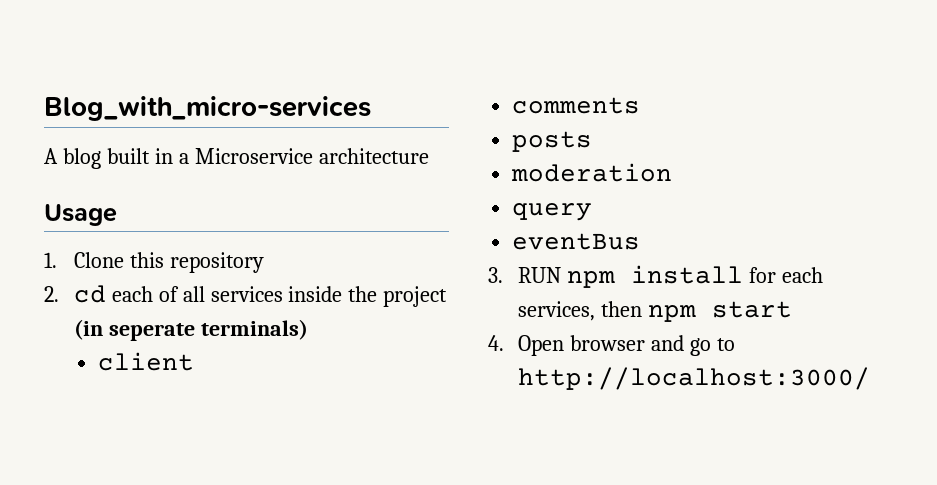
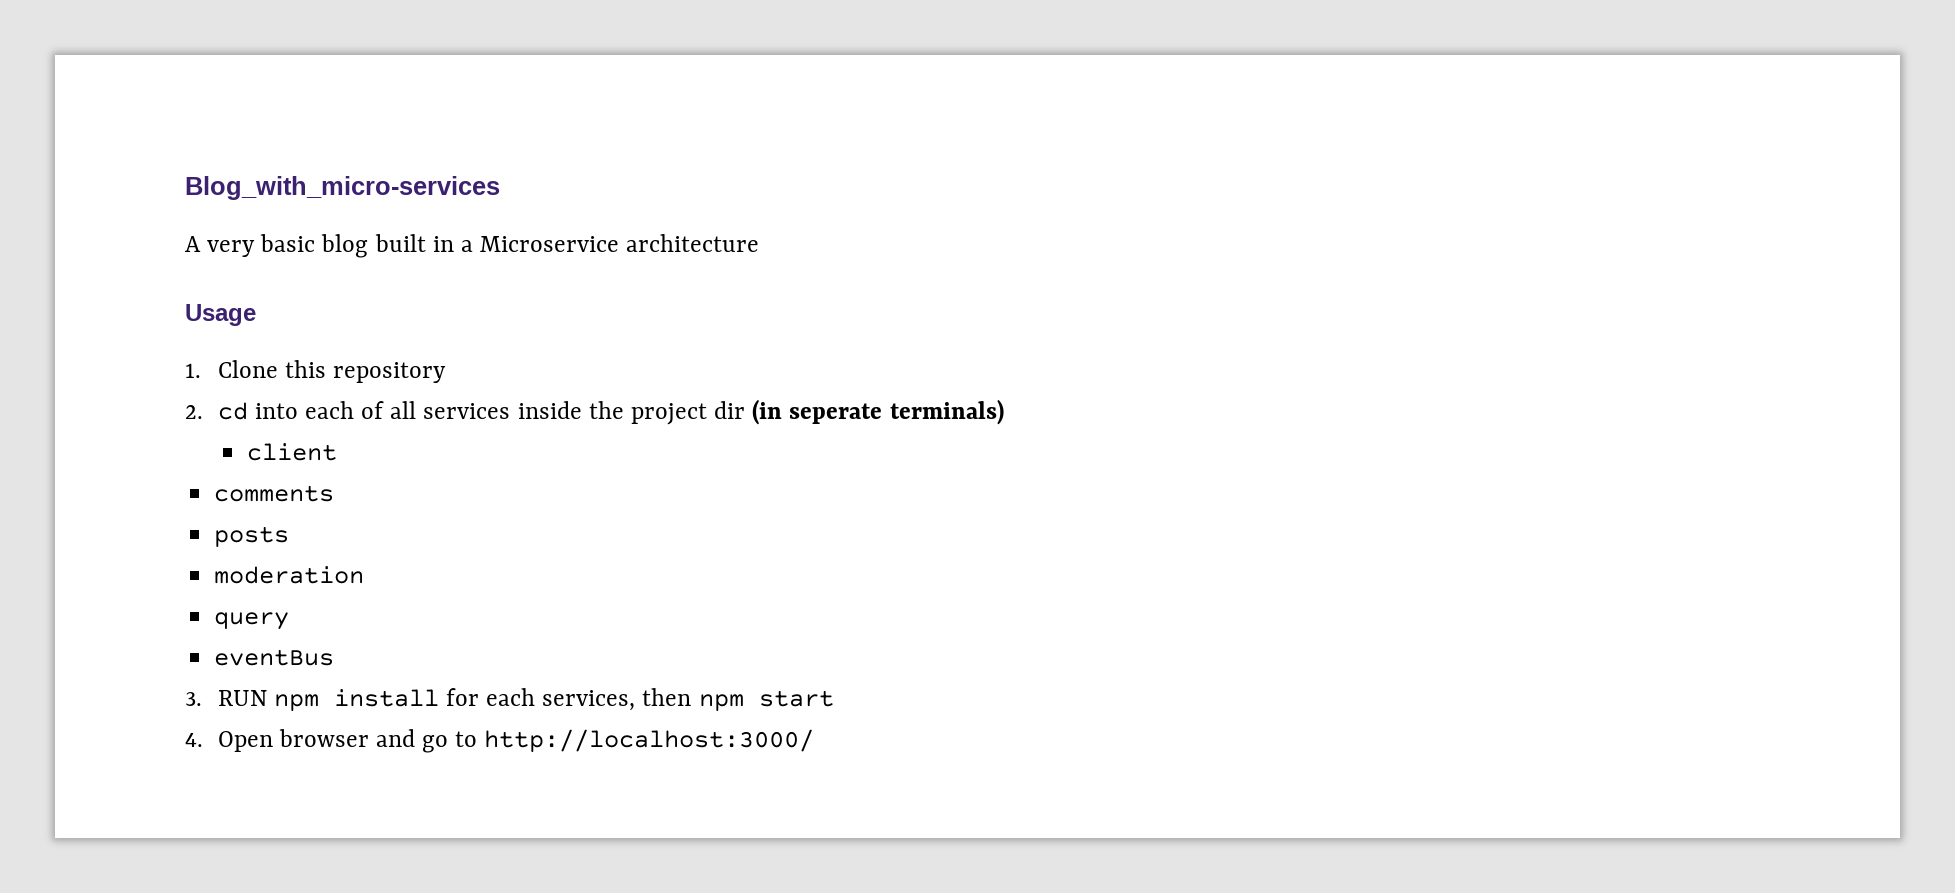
(58, 156) none -> [207,234,316,257] very basic
(106, 294) none -> [254,403,298,419] into
(448, 296) none -> [714,401,746,419] dir

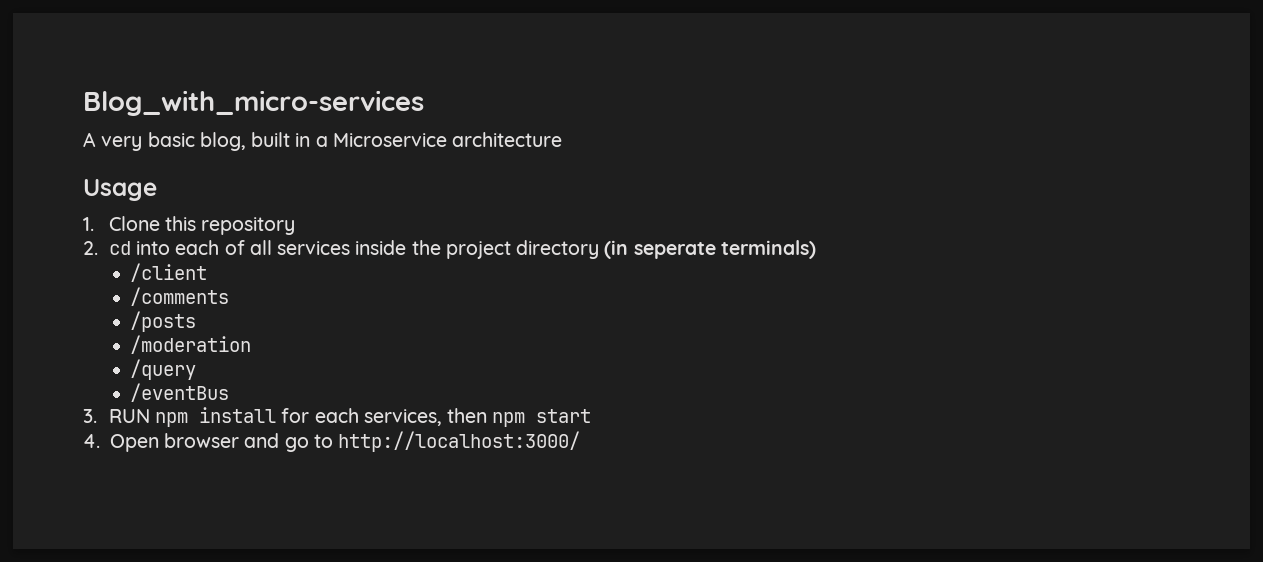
[321,234,369,258] blog -> [199,132,246,151] blog,
[714,401,746,419] dir -> [516,240,600,259] directory
[246,443,337,461] [214,485,335,502] [214,526,290,547] [214,566,365,584] [214,612,290,630] [214,649,335,666] client // comments // posts // moderation // query // eventBus -> [130,263,208,282] [130,287,230,306] [130,311,197,332] [130,335,252,354] [130,359,197,380] [130,383,230,402] /client // /comments // /posts // /moderation // /query // /eventBus

